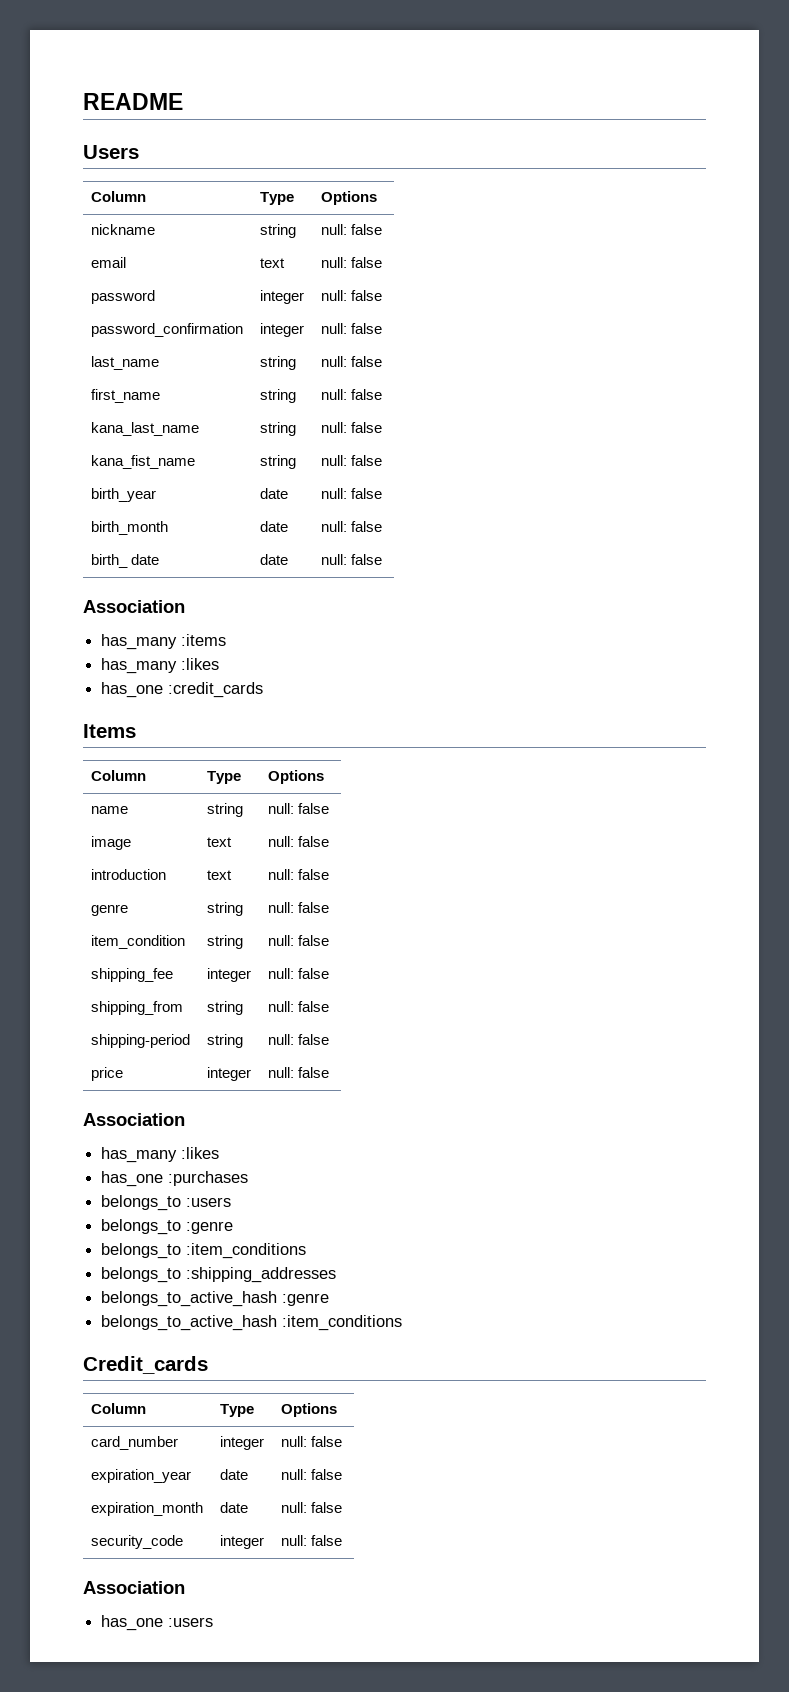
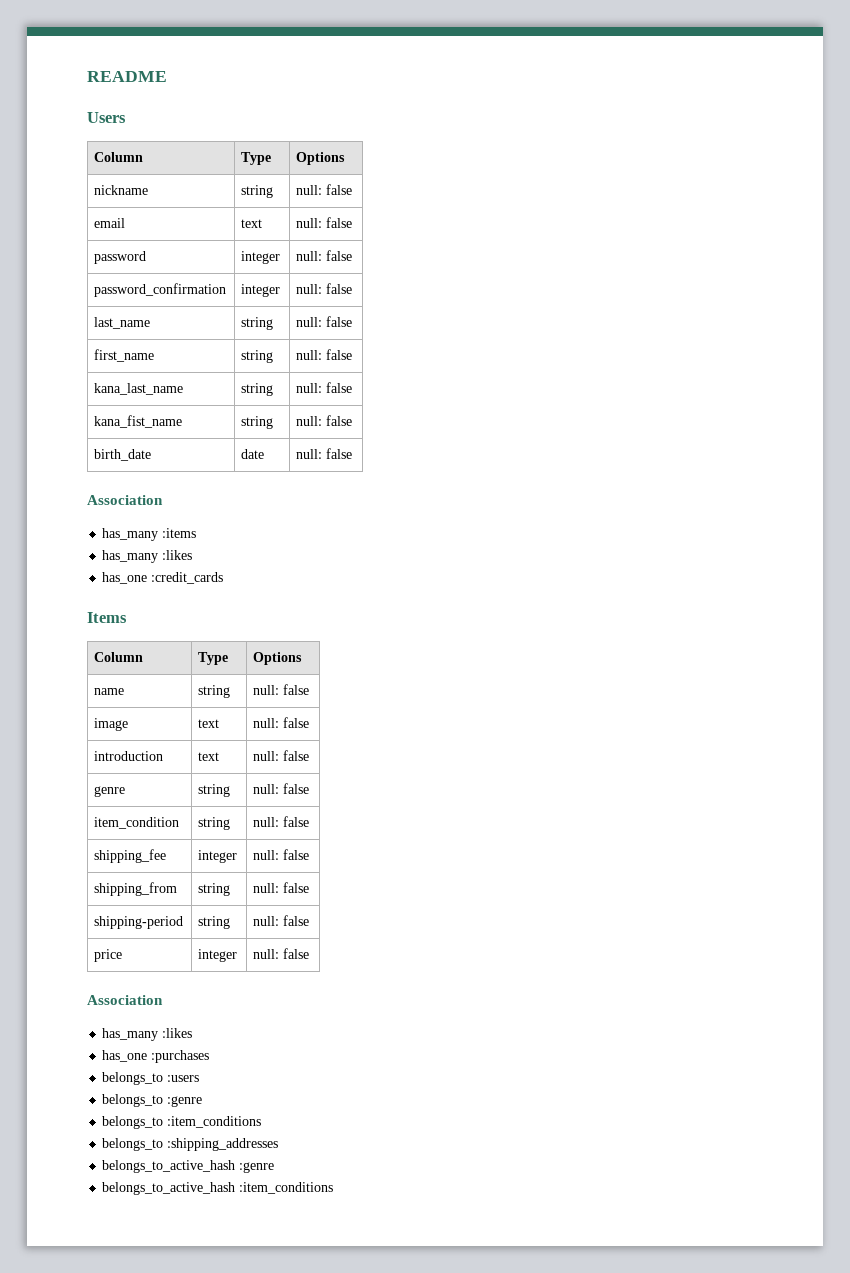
[91,488,157,502] [260,488,289,499] [321,488,383,499] [91,521,169,535] [260,521,289,532] [321,521,383,532] [91,554,160,568] birth_year | date | null: false // birth_month | date | null: false // birth_ date -> [94,449,152,461] birth_date
[83,1356,208,1374] [91,1403,147,1414] [220,1404,255,1417] [281,1403,338,1417] [91,1436,179,1450] [220,1436,265,1450] [281,1436,343,1447] [91,1469,192,1483] [220,1469,249,1480] [281,1469,343,1480] [91,1502,204,1516] [220,1502,249,1513] [281,1502,343,1513] [91,1535,184,1549] [220,1535,265,1549] [281,1535,343,1546] [83,1581,185,1594] [101,1615,214,1631] // Credit_cards // Column | Type | Options // card_number | integer | null: false // expiration_year | date | null: false // expiration_month | date | null: false // security_code | integer | null: false // Association // has_one :users -> (334, 1188) none

